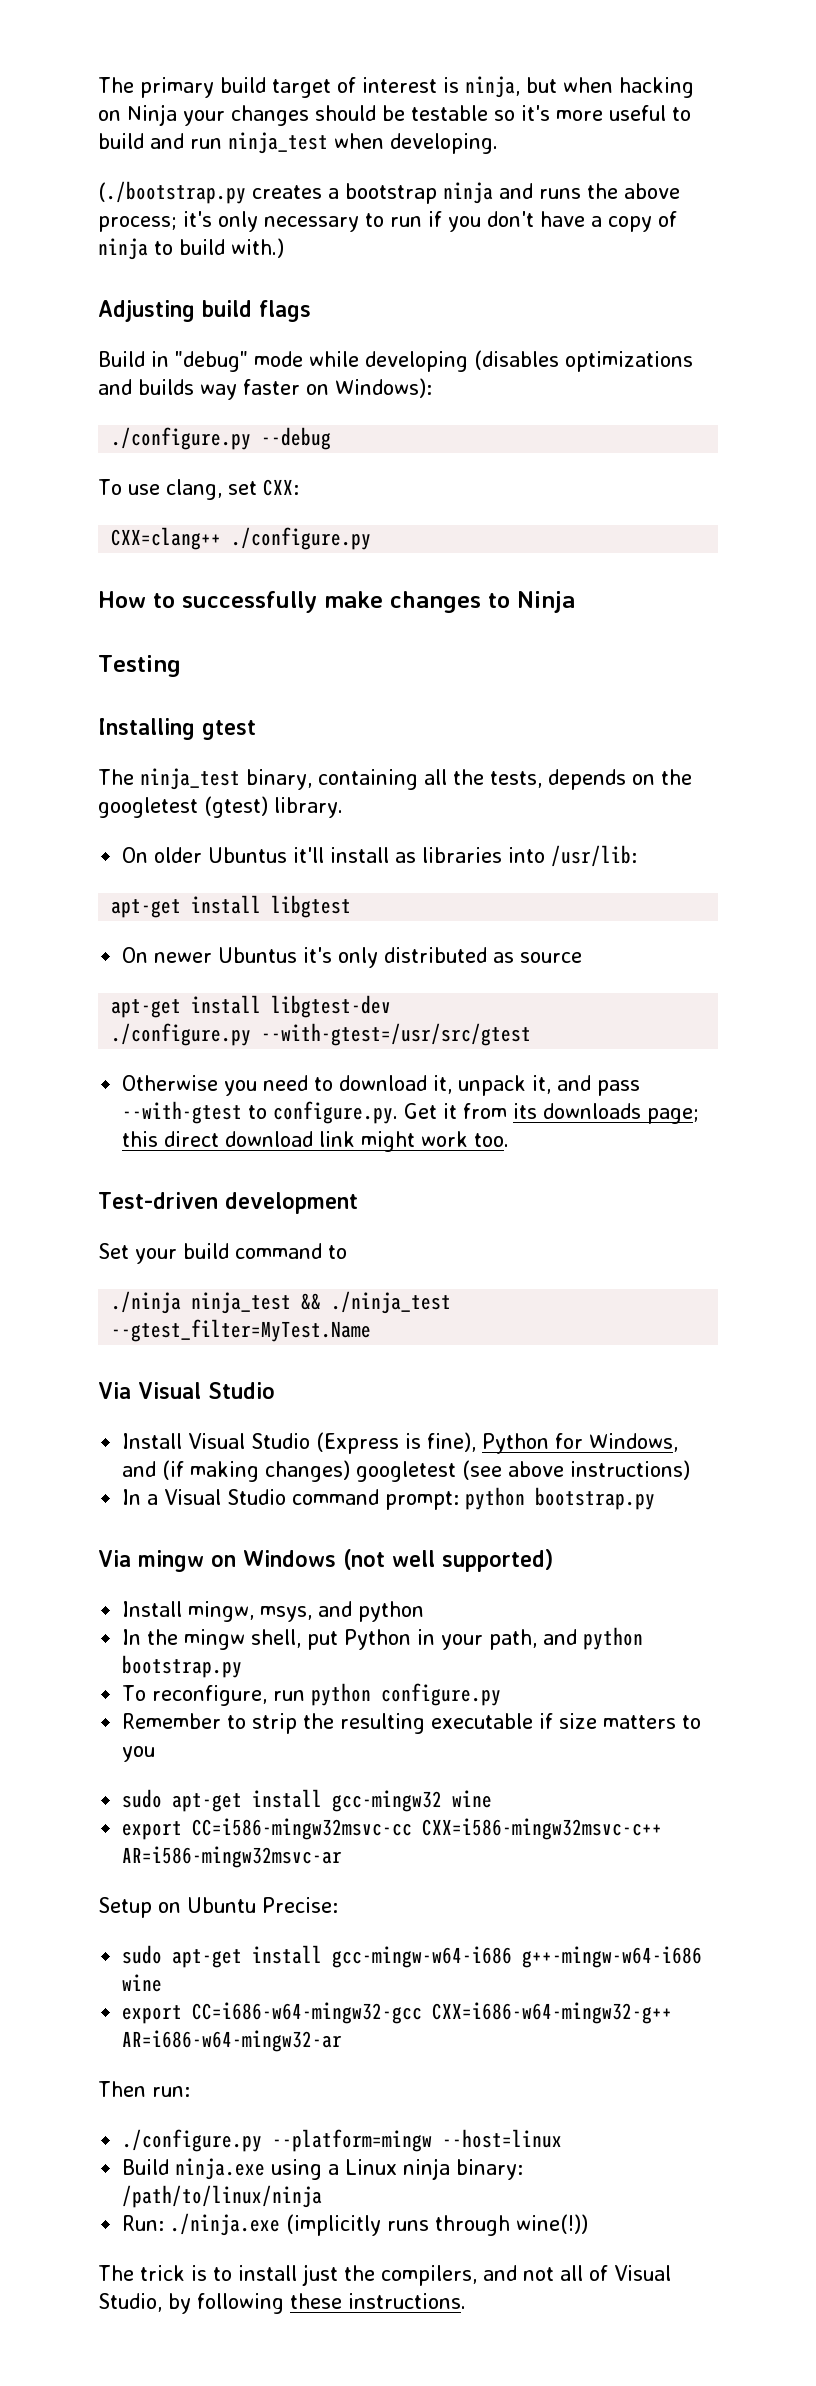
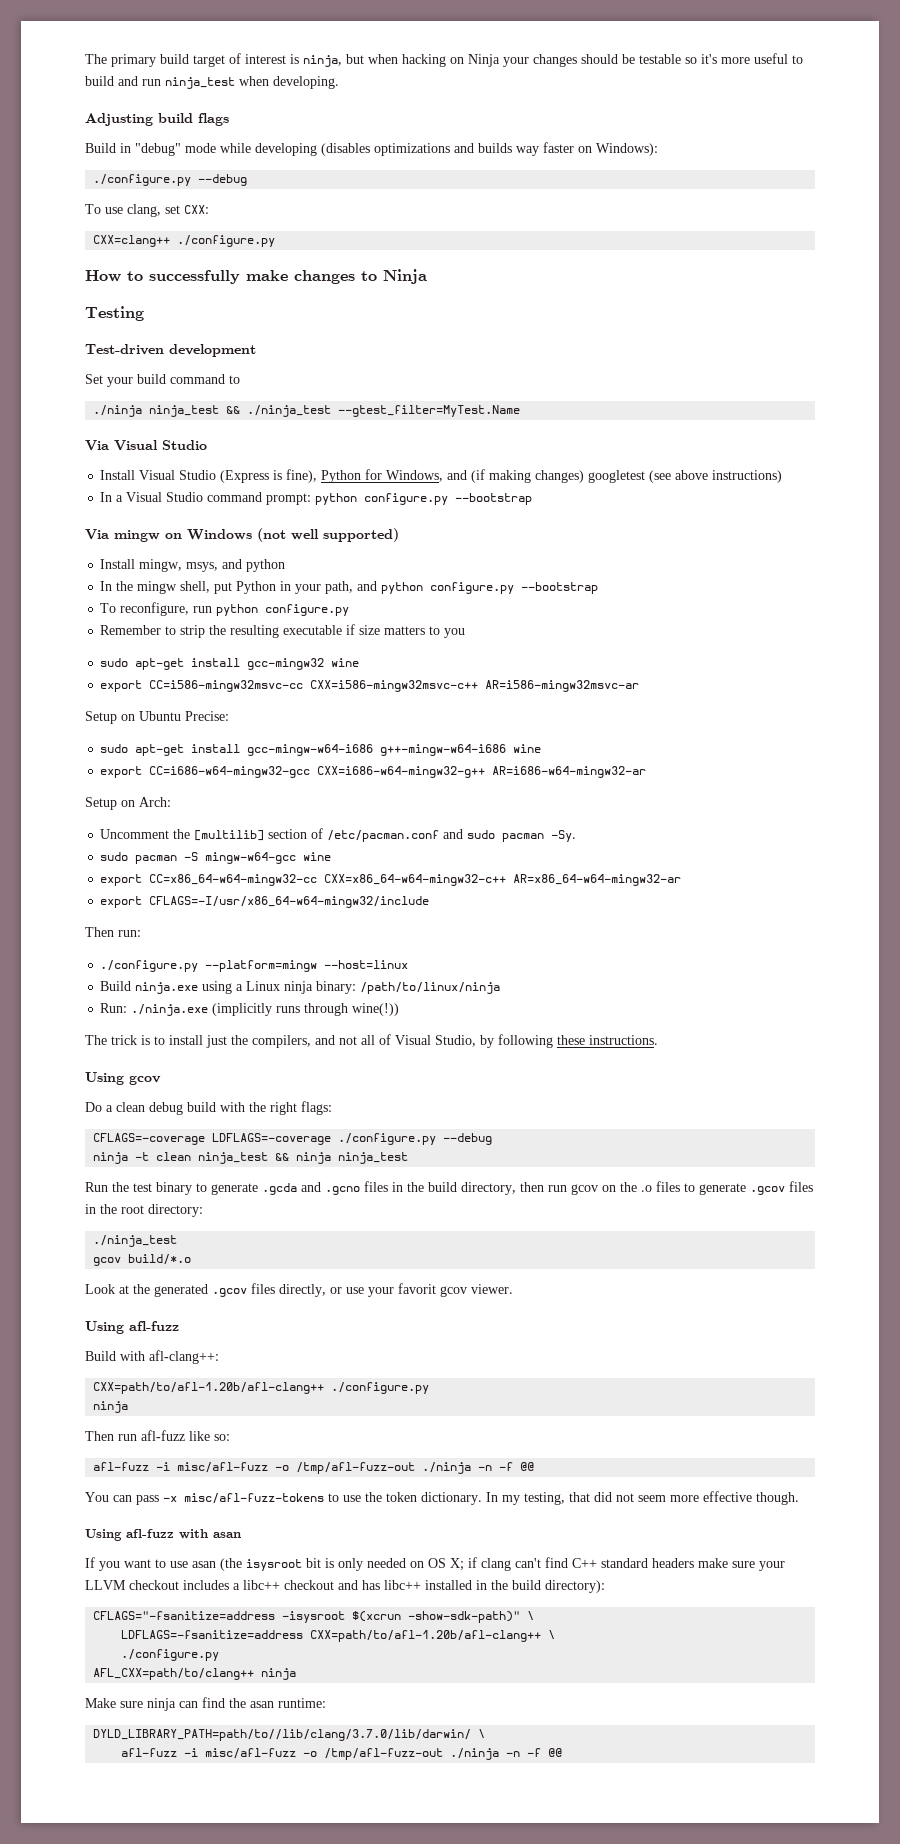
[98,181,680,204] [98,211,677,232] [98,238,284,260] // (./bootstrap.py creates a bootstrap ninja and runs the above process; it's only necessary to run if you don't have a copy of ninja to build with.) -> (339, 82) none
[98,718,256,740] [98,768,692,790] [98,796,343,818] [122,845,638,867] [111,895,352,918] [122,947,583,968] [111,995,392,1018] [111,1023,532,1046] [122,1075,641,1096] [122,1101,700,1124] [122,1131,510,1152] // Installing gtest // The ninja_test binary, containing all the tests, depends on the googletest (gtest) library. // On older Ubuntus it'll install as libraries into /usr/lib: // apt-get install libgtest // On newer Ubuntus it's only distributed as source // apt-get install libgtest-dev // ./configure.py --with-gtest=/usr/src/gtest // Otherwise you need to download it, unpack it, and pass --with-gtest to configure.py. Get it from its downloads page; this direct download link might work too. -> (144, 313) none
[535,1487,656,1510] bootstrap.py -> [364,493,533,505] configure.py --bootstrap
[122,1655,243,1678] bootstrap.py -> [430,582,599,594] configure.py --bootstrap
(343, 2041) none -> [85,797,171,810] [100,828,577,842] [100,852,332,864] [100,874,682,886] [100,896,430,908] // Setup on Arch: // Uncomment the [multilib] section of /etc/pacman.conf and sudo pacman -Sy. // sudo pacman -S mingw-w64-gcc wine // export CC=x86_64-w64-mingw32-cc CXX=x86_64-w64-mingw32-c++ AR=x86_64-w64-mingw32-ar // export CFLAGS=-I/usr/x86_64-w64-mingw32/include
(466, 2301) none -> [85,1072,161,1085] [85,1101,332,1115] [93,1133,493,1145] [93,1152,409,1164] [85,1181,813,1195] [85,1204,203,1217] [93,1235,178,1247] [93,1254,192,1266] [85,1283,513,1297] [85,1321,179,1334] [85,1350,219,1364] [93,1382,430,1394] [93,1401,129,1413] [85,1430,230,1441] [93,1462,535,1474] [85,1491,799,1505] [85,1529,241,1541] [85,1557,785,1571] [85,1580,605,1593] [93,1611,535,1623] [121,1630,556,1642] [121,1649,220,1661] [93,1668,297,1680] [85,1697,326,1711] [93,1729,486,1741] [121,1748,563,1760] // Using gcov // Do a clean debug build with the right flags: // CFLAGS=-coverage LDFLAGS=-coverage ./configure.py --debug // ninja -t clean ninja_test && ninja ninja_test // Run the test binary to generate .gcda and .gcno files in the build directory, then run gcov on the .o files to generate .gcov files in the root directory: // ./ninja_test // gcov build/*.o // Look at the generated .gcov files directly, or use your favorit gcov viewer. // Using afl-fuzz // Build with afl-clang++: // CXX=path/to/afl-1.20b/afl-clang++ ./configure.py // ninja // Then run afl-fuzz like so: // afl-fuzz -i misc/afl-fuzz -o /tmp/afl-fuzz-out ./ninja -n -f @@ // You can pass -x misc/afl-fuzz-tokens to use the token dictionary. In my testing, that did not seem more effective though. // Using afl-fuzz with asan // If you want to use asan (the isysroot bit is only needed on OS X; if clang can't find C++ standard headers make sure your LLVM checkout includes a libc++ checkout and has libc++ installed in the build directory): // CFLAGS="-fsanitize=address -isysroot $(xcrun -show-sdk-path)" \ // LDFLAGS=-fsanitize=address CXX=path/to/afl-1.20b/afl-clang++ \ // ./configure.py // AFL_CXX=path/to/clang++ ninja // Make sure ninja can find the asan runtime: // DYLD_LIBRARY_PATH=path/to//lib/clang/3.7.0/lib/darwin/ \ // afl-fuzz -i misc/afl-fuzz -o /tmp/afl-fuzz-out ./ninja -n -f @@

